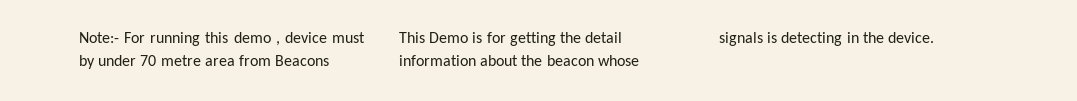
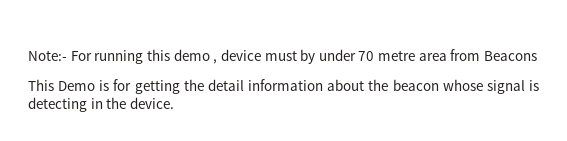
[719,32,763,46] signals -> [486,80,525,94] signal

